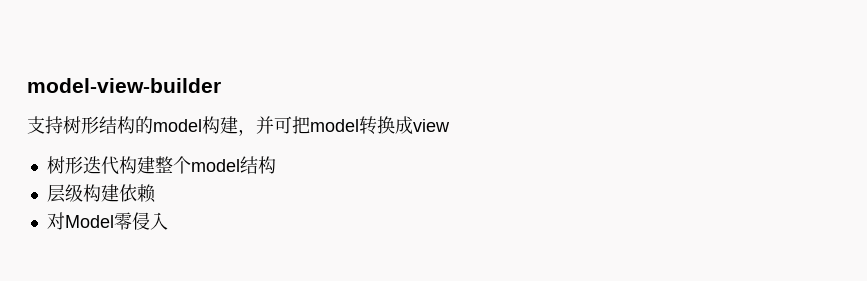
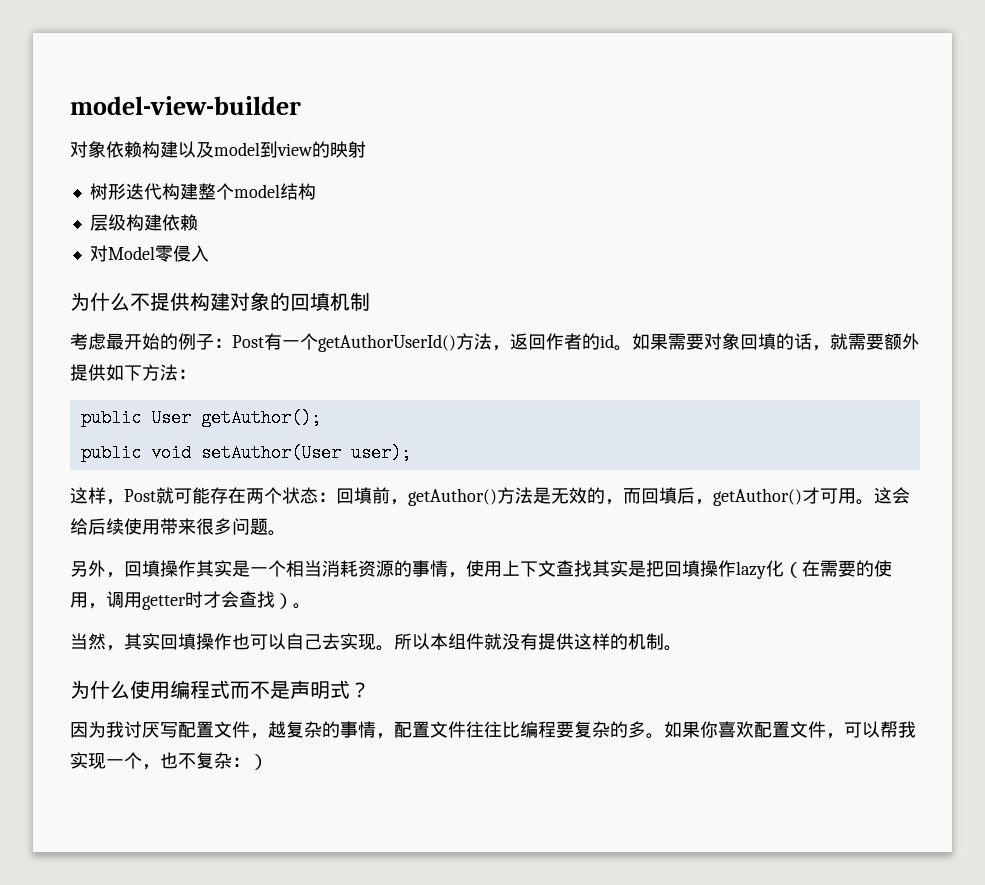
[27,116,413,136] 支持树形结构的model构建，并可把model转换成 -> [70,141,278,158] 对象依赖构建以及model到
(450, 125) none -> [312,141,366,158] 的映射
(168, 221) none -> [70,292,370,311] [70,333,920,352] [70,364,196,381] [80,409,321,427] [80,444,411,462] [70,487,910,506] [70,518,286,536] [70,560,892,579] [70,591,311,610] [70,633,682,651] [70,680,370,699] [70,721,916,739] [70,752,268,770] // 为什么不提供构建对象的回填机制 // 考虑最开始的例子：Post有一个getAuthorUserId()方法，返回作者的id。如果需要对象回填的话，就需要额外提供如下方法： // public User getAuthor(); // public void setAuthor(User user); // 这样，Post就可能存在两个状态：回填前，getAuthor()方法是无效的，而回填后，getAuthor()才可用。这会给后续使用带来很多问题。 // 另外，回填操作其实是一个相当消耗资源的事情，使用上下文查找其实是把回填操作lazy化（在需要的使用，调用getter时才会查找）。 // 当然，其实回填操作也可以自己去实现。所以本组件就没有提供这样的机制。 // 为什么使用编程式而不是声明式？ // 因为我讨厌写配置文件，越复杂的事情，配置文件往往比编程要复杂的多。如果你喜欢配置文件，可以帮我实现一个，也不复杂：）

